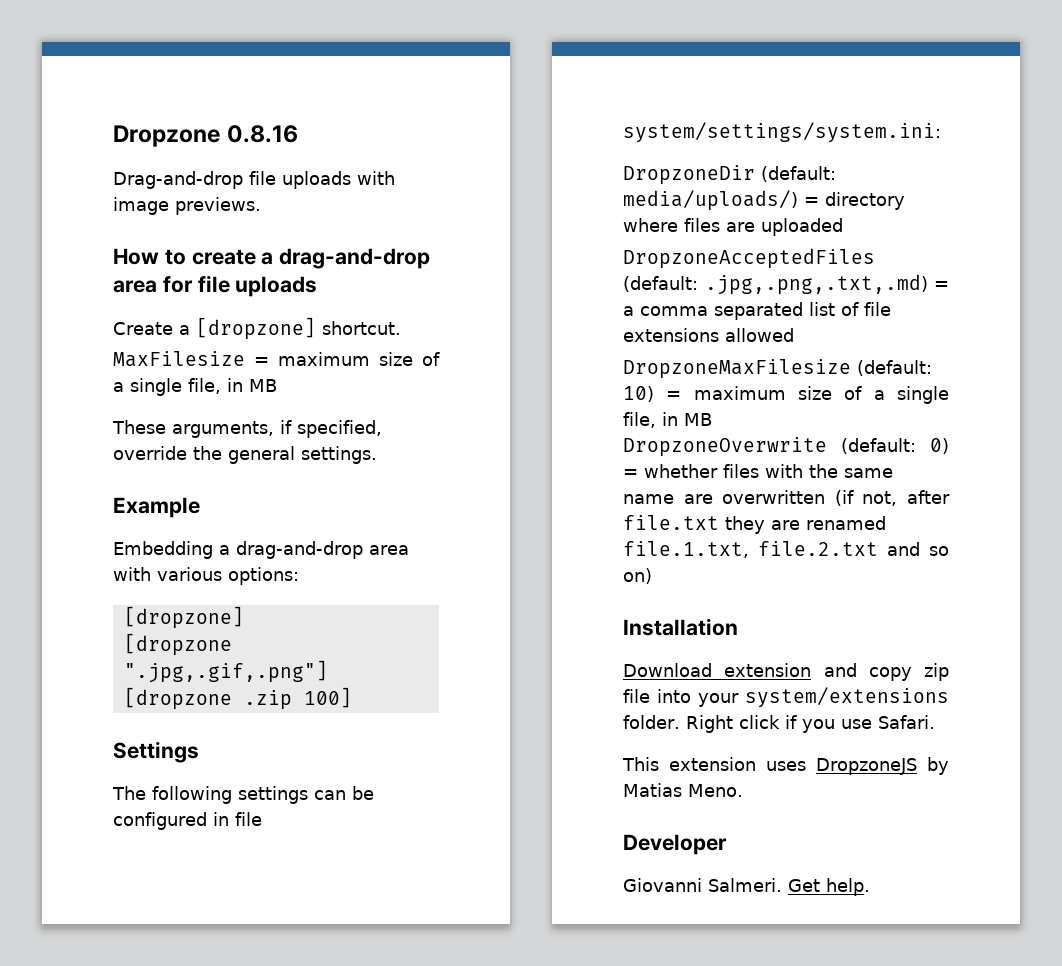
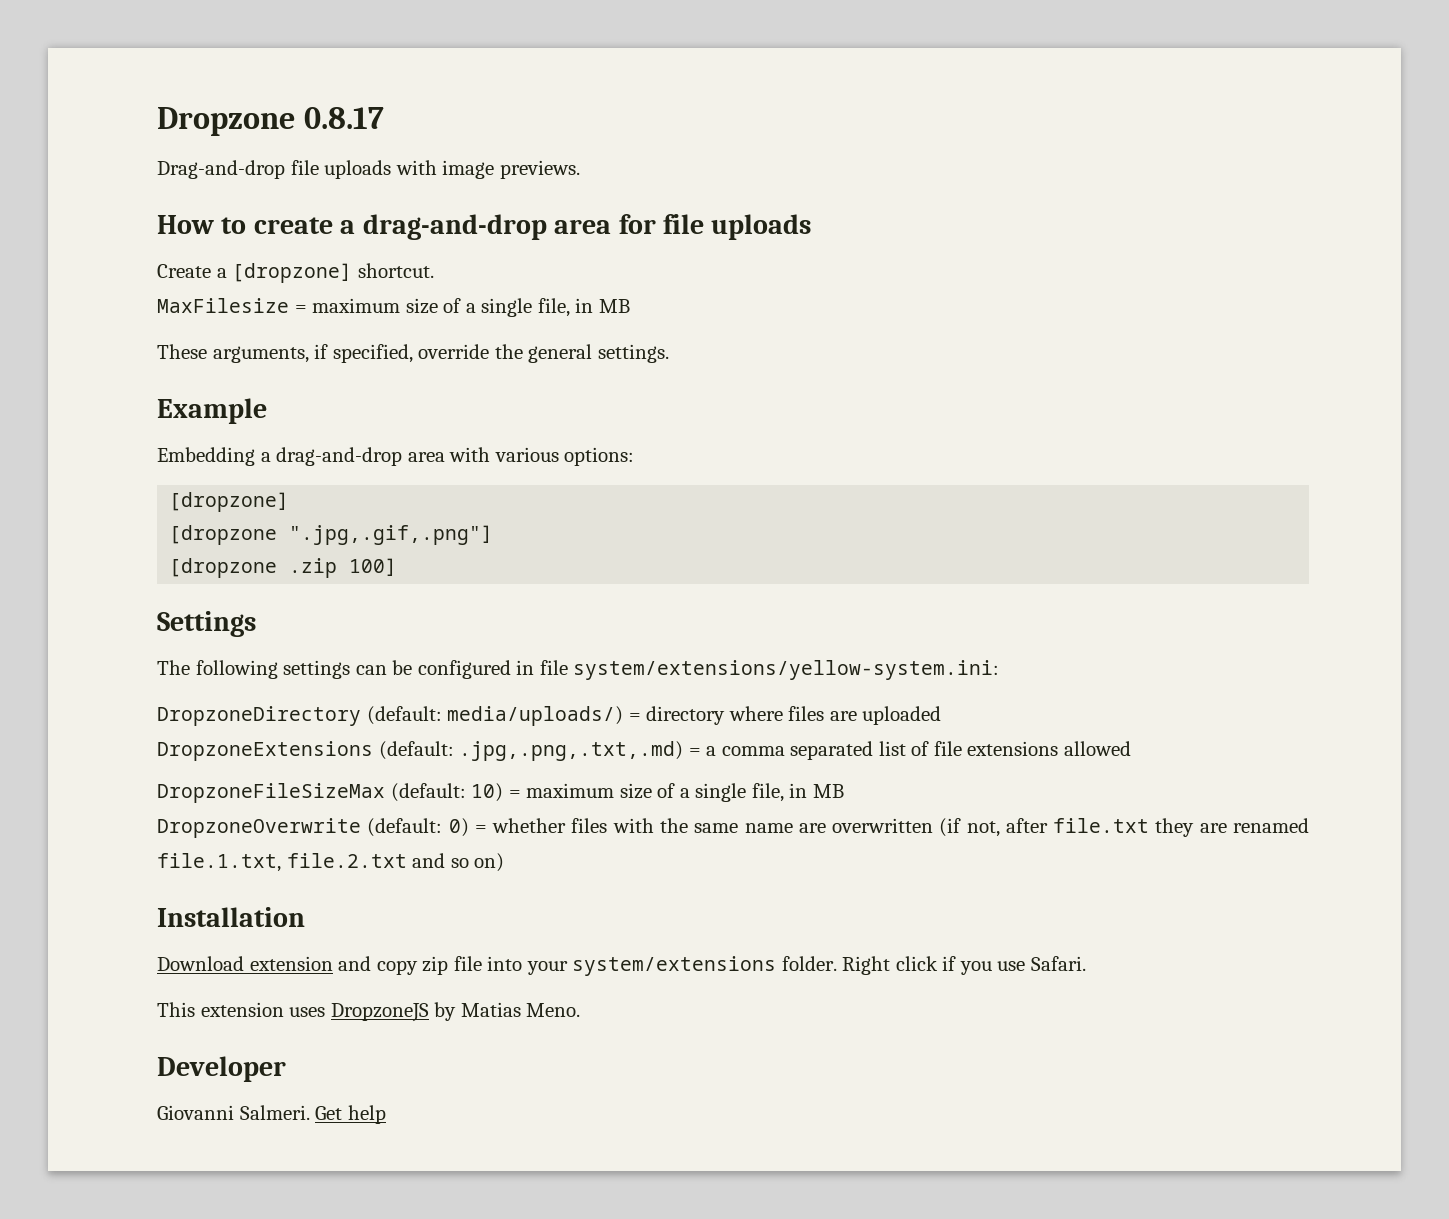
[227,125,299,143] 0.8.16 -> [303,107,384,129] 0.8.17
[623,122,941,143] [623,165,755,185] system/settings/system.ini: // DropzoneDir -> [573,660,1000,680] [157,706,361,726] system/extensions/yellow-system.ini: // DropzoneDirectory
[623,248,875,269] DropzoneAcceptedFiles -> [157,741,373,761] DropzoneExtensions
[623,359,851,379] DropzoneMaxFilesize -> [157,783,385,803] DropzoneFileSizeMax
[826,878,870,896] help. -> [347,1105,386,1124] help

